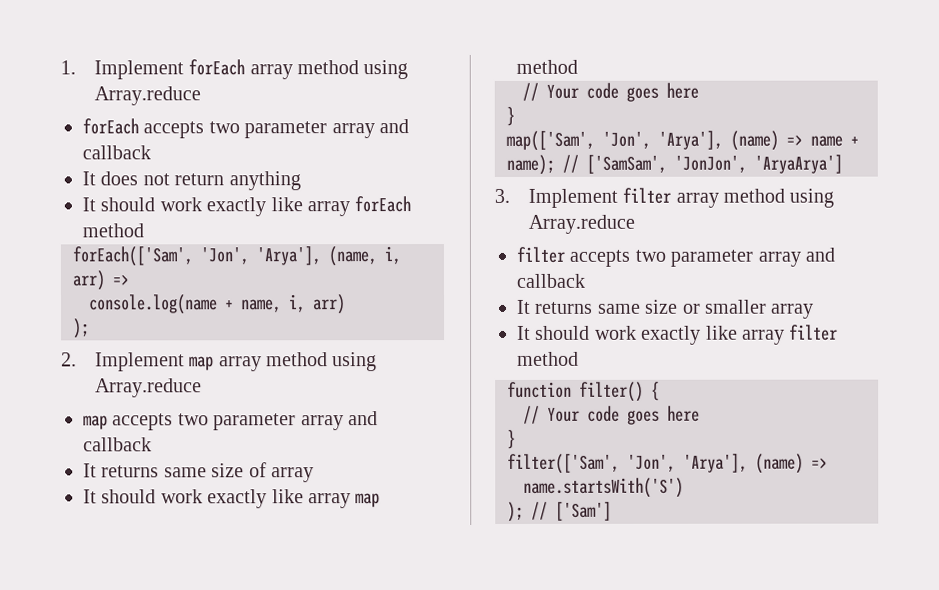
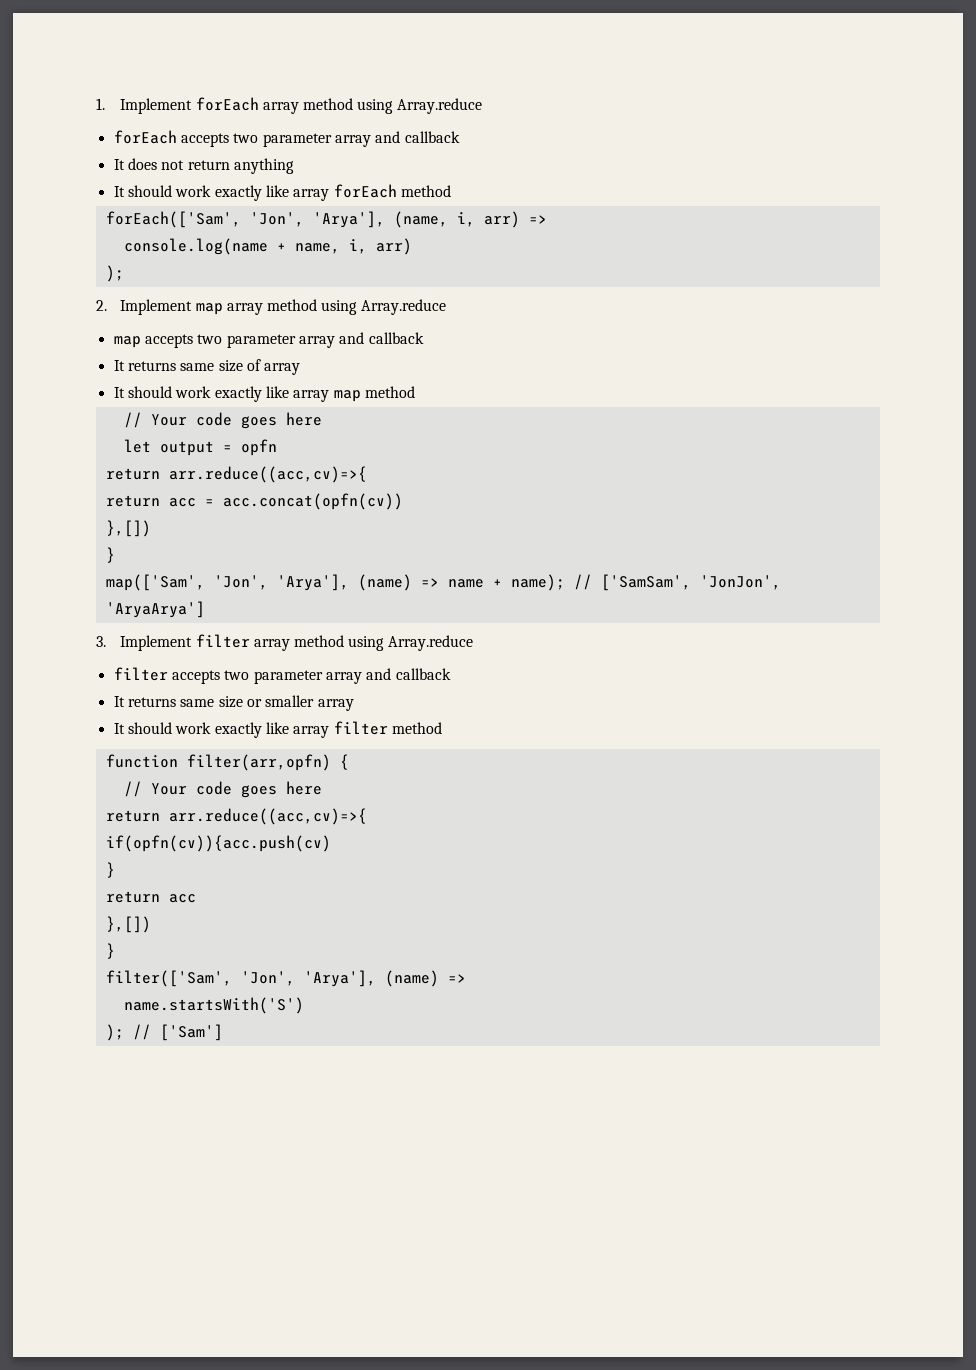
(699, 90) none -> [123,439,277,456] [105,466,367,483] [105,493,403,510] [105,520,151,537] // let output = opfn // return arr.reduce((acc,cv)=>{ // return acc = acc.concat(opfn(cv)) // },[])
[579,381,644,402] filter() -> [186,754,331,771] filter(arr,opfn)
(700, 413) none -> [105,808,367,825] [105,835,331,852] [105,862,115,878] [105,891,196,903] [105,916,151,933] // return arr.reduce((acc,cv)=>{ // if(opfn(cv)){acc.push(cv) // } // return acc // },[])

